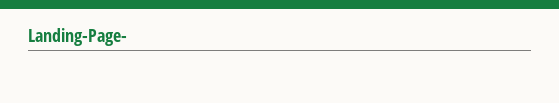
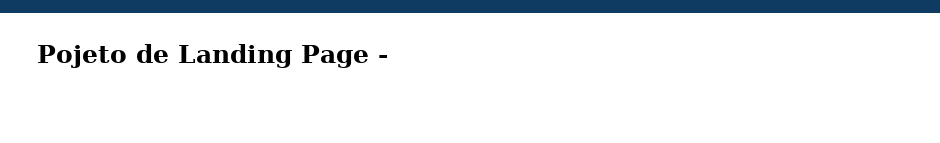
[28,28,127,46] Landing-Page- -> [37,44,388,68] Pojeto de Landing Page -

